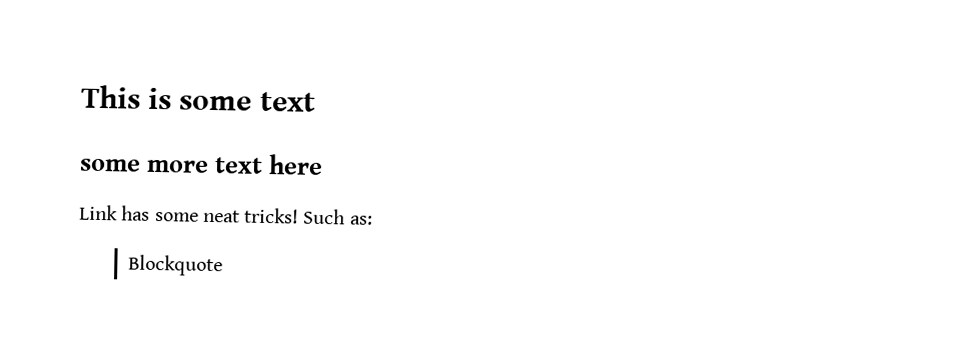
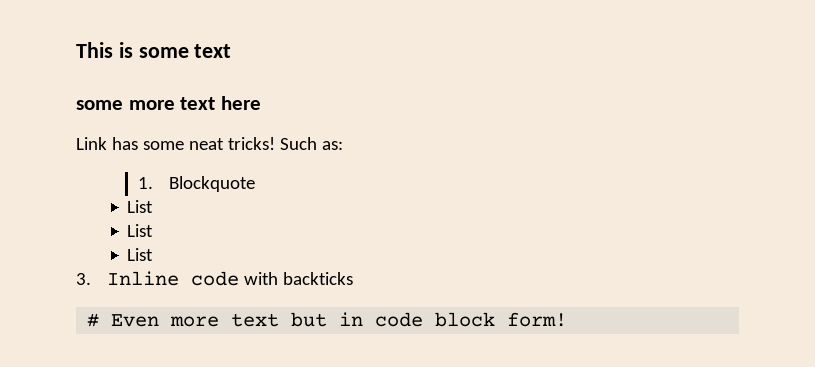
(373, 220) none -> [138,177,154,189] 1.
(223, 265) none -> [127,200,154,213] [127,224,154,237] [127,248,154,261] [76,271,354,286] [87,312,568,327] // List // List // List // 3. Inline code with backticks // # Even more text but in code block form!

